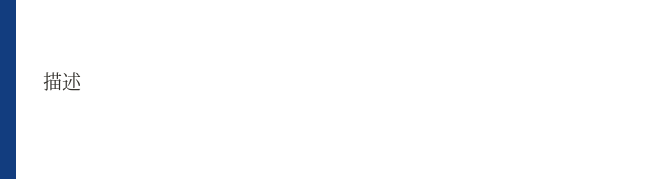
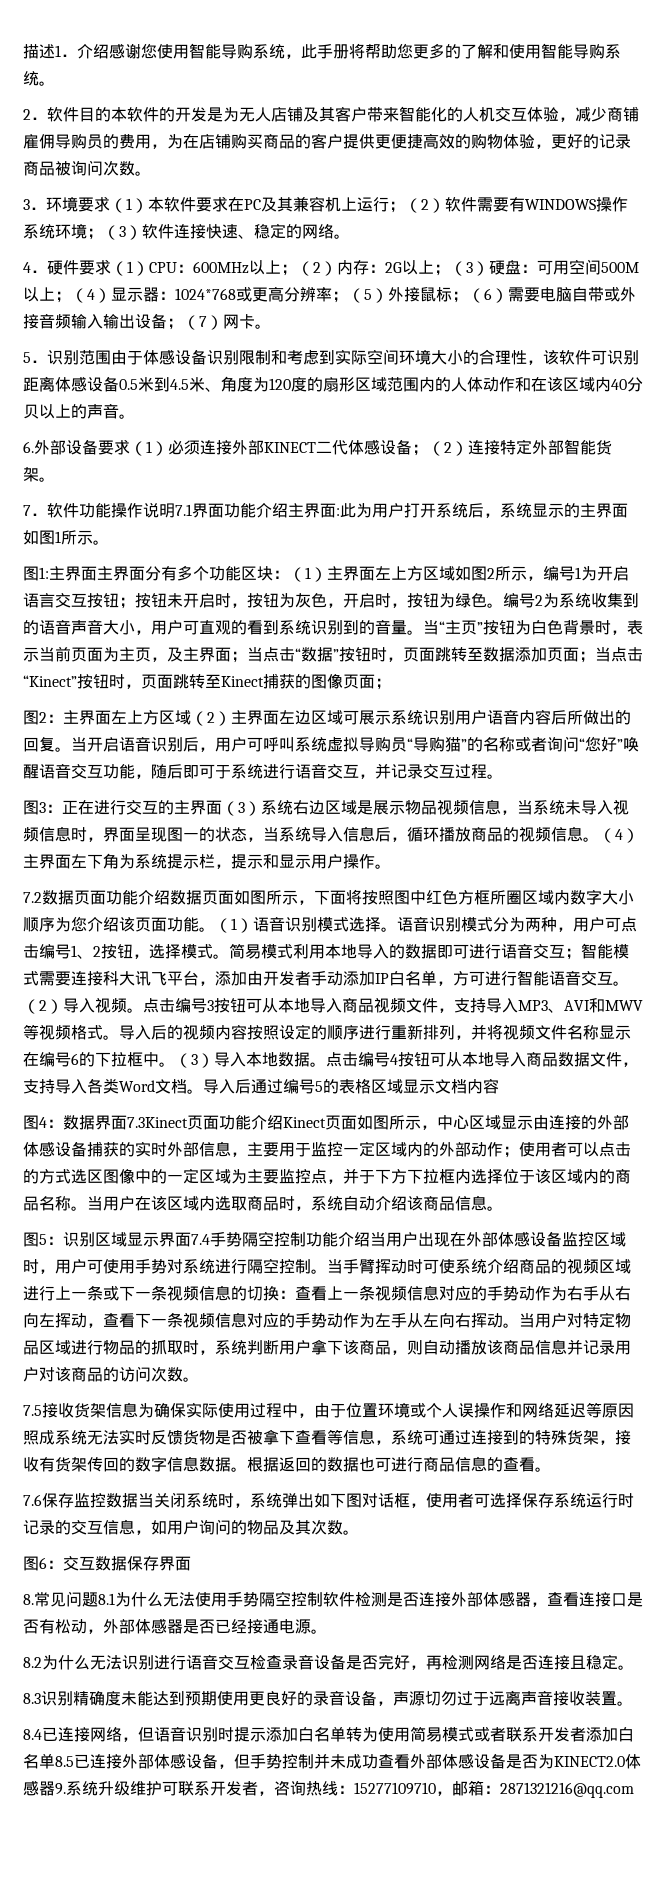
(82, 81) none -> [55,43,621,59] [23,71,55,86] [23,106,639,122] [23,133,631,149] [23,160,151,176] [23,196,628,213] [23,223,350,240] [23,259,639,276] [23,286,636,303] [23,313,271,330] [23,349,639,365] [23,376,643,392] [23,403,135,419] [23,439,612,456] [23,467,55,482] [23,502,628,518] [23,530,109,545] [23,565,629,582] [23,593,639,609] [23,619,643,635] [23,646,643,663] [23,673,391,690] [23,709,631,726] [23,736,639,752] [23,763,503,779] [23,799,629,816] [23,826,639,843] [23,853,391,869] [23,889,634,905] [23,916,637,933] [23,943,629,960] [23,970,629,986] [23,997,643,1014] [23,1024,631,1040] [23,1052,638,1068] [23,1078,499,1094] [23,1115,629,1130] [23,1141,631,1158] [23,1168,631,1184] [23,1195,503,1211] [23,1231,626,1247] [23,1258,631,1274] [23,1285,631,1301] [23,1312,631,1328] [23,1339,631,1355] [23,1366,199,1382] [23,1402,634,1418] [23,1429,631,1445] [23,1456,551,1472] [23,1492,634,1508] [23,1519,359,1535] [23,1556,191,1571] [23,1591,643,1607] [23,1618,327,1634] [23,1654,634,1670] [23,1690,633,1706] [23,1726,634,1742] [23,1753,641,1769] [23,1780,634,1798] 1．介绍感谢您使用智能导购系统，此手册将帮助您更多的了解和使用智能导购系统。 // 2．软件目的本软件的开发是为无人店铺及其客户带来智能化的人机交互体验，减少商铺雇佣导购员的费用，为在店铺购买商品的客户提供更便捷高效的购物体验，更好的记录商品被询问次数。 // 3．环境要求（1）本软件要求在PC及其兼容机上运行；（2）软件需要有WINDOWS操作系统环境；（3）软件连接快速、稳定的网络。 // 4．硬件要求（1）CPU：600MHz以上；（2）内存：2G以上；（3）硬盘：可用空间500M以上；（4）显示器：1024*768或更高分辨率；（5）外接鼠标；（6）需要电脑自带或外接音频输入输出设备；（7）网卡。 // 5．识别范围由于体感设备识别限制和考虑到实际空间环境大小的合理性，该软件可识别距离体感设备0.5米到4.5米、角度为120度的扇形区域范围内的人体动作和在该区域内40分贝以上的声音。 // 6.外部设备要求（1）必须连接外部KINECT二代体感设备；（2）连接特定外部智能货架。 // 7．软件功能操作说明7.1界面功能介绍主界面:此为用户打开系统后，系统显示的主界面如图1所示。 // 图1:主界面主界面分有多个功能区块：（1）主界面左上方区域如图2所示，编号1为开启语言交互按钮；按钮未开启时，按钮为灰色，开启时，按钮为绿色。编号2为系统收集到的语音声音大小，用户可直观的看到系统识别到的音量。当“主页”按钮为白色背景时，表示当前页面为主页，及主界面；当点击“数据”按钮时，页面跳转至数据添加页面；当点击“Kinect”按钮时，页面跳转至Kinect捕获的图像页面； // 图2：主界面左上方区域（2）主界面左边区域可展示系统识别用户语音内容后所做出的回复。当开启语音识别后，用户可呼叫系统虚拟导购员“导购猫”的名称或者询问“您好”唤醒语音交互功能，随后即可于系统进行语音交互，并记录交互过程。 // 图3：正在进行交互的主界面（3）系统右边区域是展示物品视频信息，当系统未导入视频信息时，界面呈现图一的状态，当系统导入信息后，循环播放商品的视频信息。（4）主界面左下角为系统提示栏，提示和显示用户操作。 // 7.2数据页面功能介绍数据页面如图所示，下面将按照图中红色方框所圈区域内数字大小顺序为您介绍该页面功能。（1）语音识别模式选择。语音识别模式分为两种，用户可点击编号1、2按钮，选择模式。简易模式利用本地导入的数据即可进行语音交互；智能模式需要连接科大讯飞平台，添加由开发者手动添加IP白名单，方可进行智能语音交互。（2）导入视频。点击编号3按钮可从本地导入商品视频文件，支持导入MP3、AVI和MWV等视频格式。导入后的视频内容按照设定的顺序进行重新排列，并将视频文件名称显示在编号6的下拉框中。（3）导入本地数据。点击编号4按钮可从本地导入商品数据文件，支持导入各类Word文档。导入后通过编号5的表格区域显示文档内容 // 图4：数据界面7.3Kinect页面功能介绍Kinect页面如图所示，中心区域显示由连接的外部体感设备捕获的实时外部信息，主要用于监控一定区域内的外部动作；使用者可以点击的方式选区图像中的一定区域为主要监控点，并于下方下拉框内选择位于该区域内的商品名称。当用户在该区域内选取商品时，系统自动介绍该商品信息。 // 图5：识别区域显示界面7.4手势隔空控制功能介绍当用户出现在外部体感设备监控区域时，用户可使用手势对系统进行隔空控制。当手臂挥动时可使系统介绍商品的视频区域进行上一条或下一条视频信息的切换：查看上一条视频信息对应的手势动作为右手从右向左挥动，查看下一条视频信息对应的手势动作为左手从左向右挥动。当用户对特定物品区域进行物品的抓取时，系统判断用户拿下该商品，则自动播放该商品信息并记录用户对该商品的访问次数。 // 7.5接收货架信息为确保实际使用过程中，由于位置环境或个人误操作和网络延迟等原因照成系统无法实时反馈货物是否被拿下查看等信息，系统可通过连接到的特殊货架，接收有货架传回的数字信息数据。根据返回的数据也可进行商品信息的查看。 // 7.6保存监控数据当关闭系统时，系统弹出如下图对话框，使用者可选择保存系统运行时记录的交互信息，如用户询问的物品及其次数。 // 图6：交互数据保存界面 // 8.常见问题8.1为什么无法使用手势隔空控制软件检测是否连接外部体感器，查看连接口是否有松动，外部体感器是否已经接通电源。 // 8.2为什么无法识别进行语音交互检查录音设备是否完好，再检测网络是否连接且稳定。 // 8.3识别精确度未能达到预期使用更良好的录音设备，声源切勿过于远离声音接收装置。 // 8.4已连接网络，但语音识别时提示添加白名单转为使用简易模式或者联系开发者添加白名单8.5已连接外部体感设备，但手势控制并未成功查看外部体感设备是否为KINECT2.0体感器9.系统升级维护可联系开发者，咨询热线：15277109710，邮箱：2871321216@qq.com

